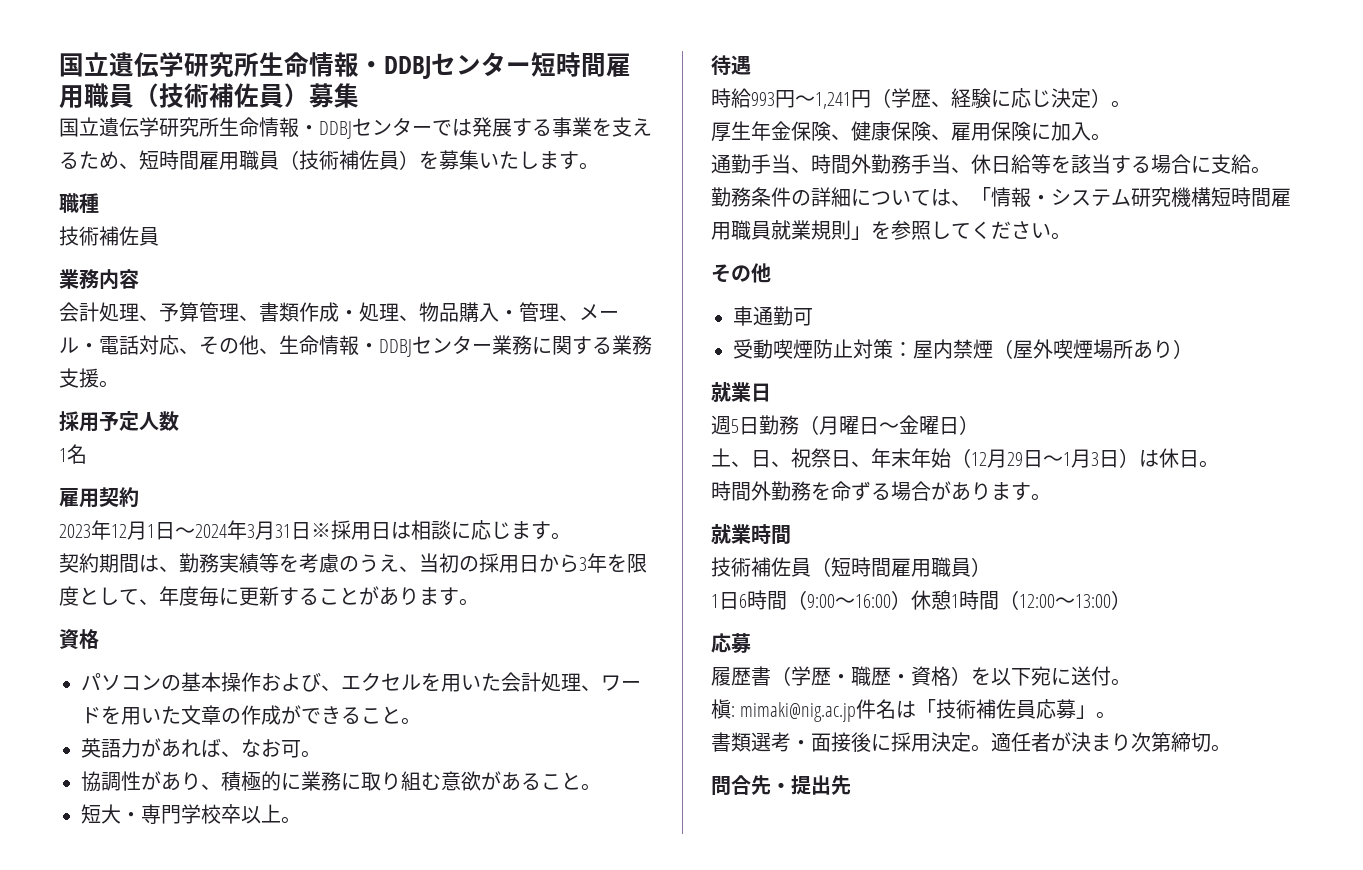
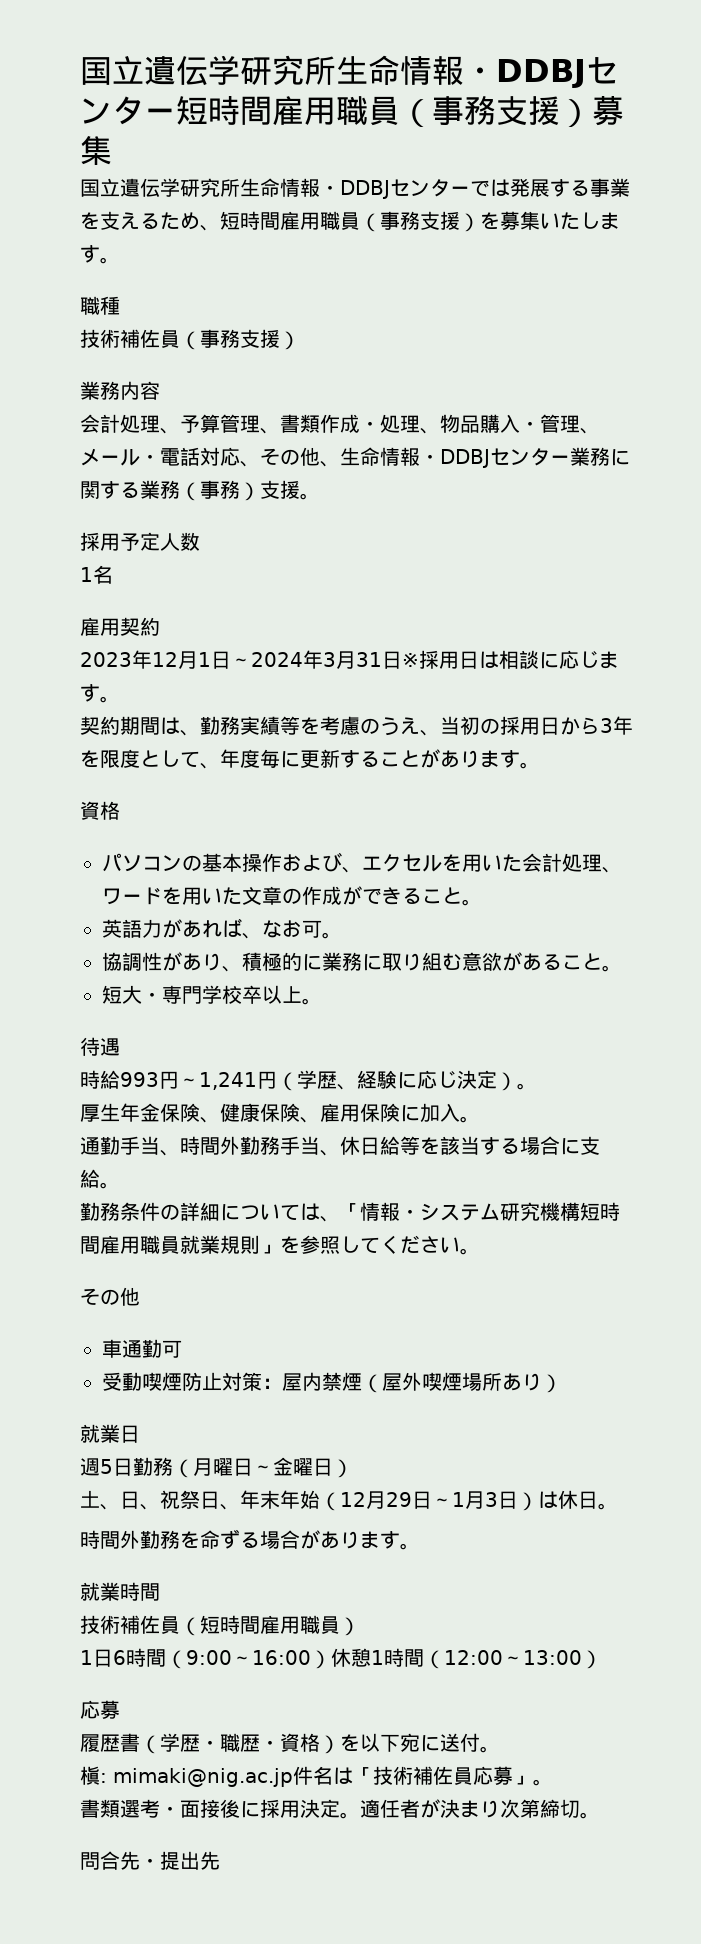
[159,83,284,108] 技術補佐員 -> [432,96,560,125] 事務支援
[299,150,399,170] 技術補佐員 -> [380,211,460,230] 事務支援
(159, 236) none -> [180,329,300,350] （事務支援）
(652, 345) none -> [180,480,260,501] （事務）

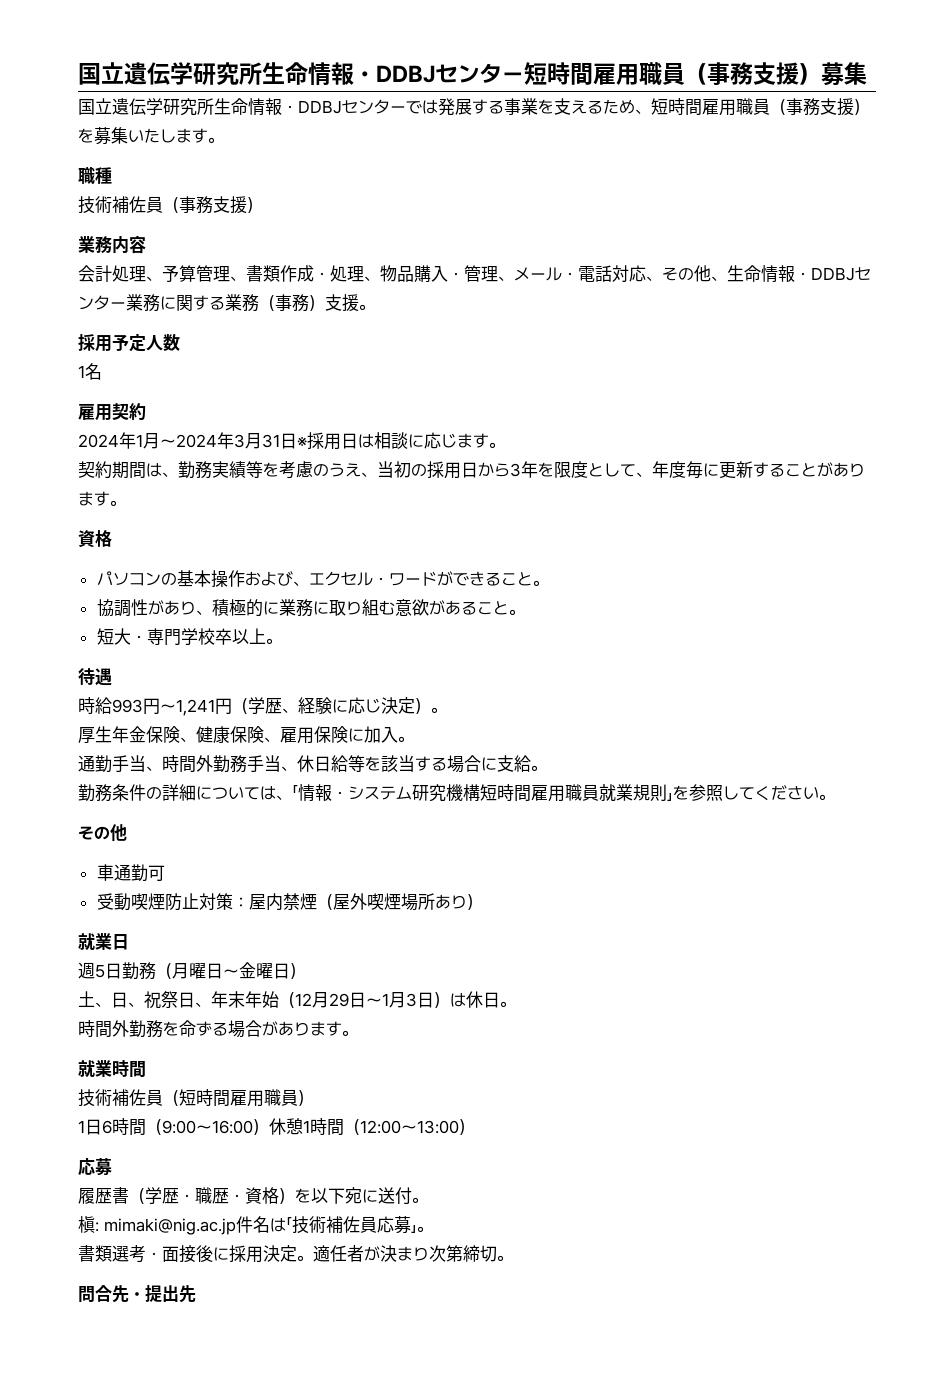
[80,650,231,669] 2023年12月1日 -> [78,432,160,449] 2024年1月
[442,853,622,873] [102,886,482,906] [102,918,322,939] を用いた会計処理、ワードを用いた文章の作成ができること。 // 英語力があれば、なお可 -> [372,571,533,586] ・ワードができること

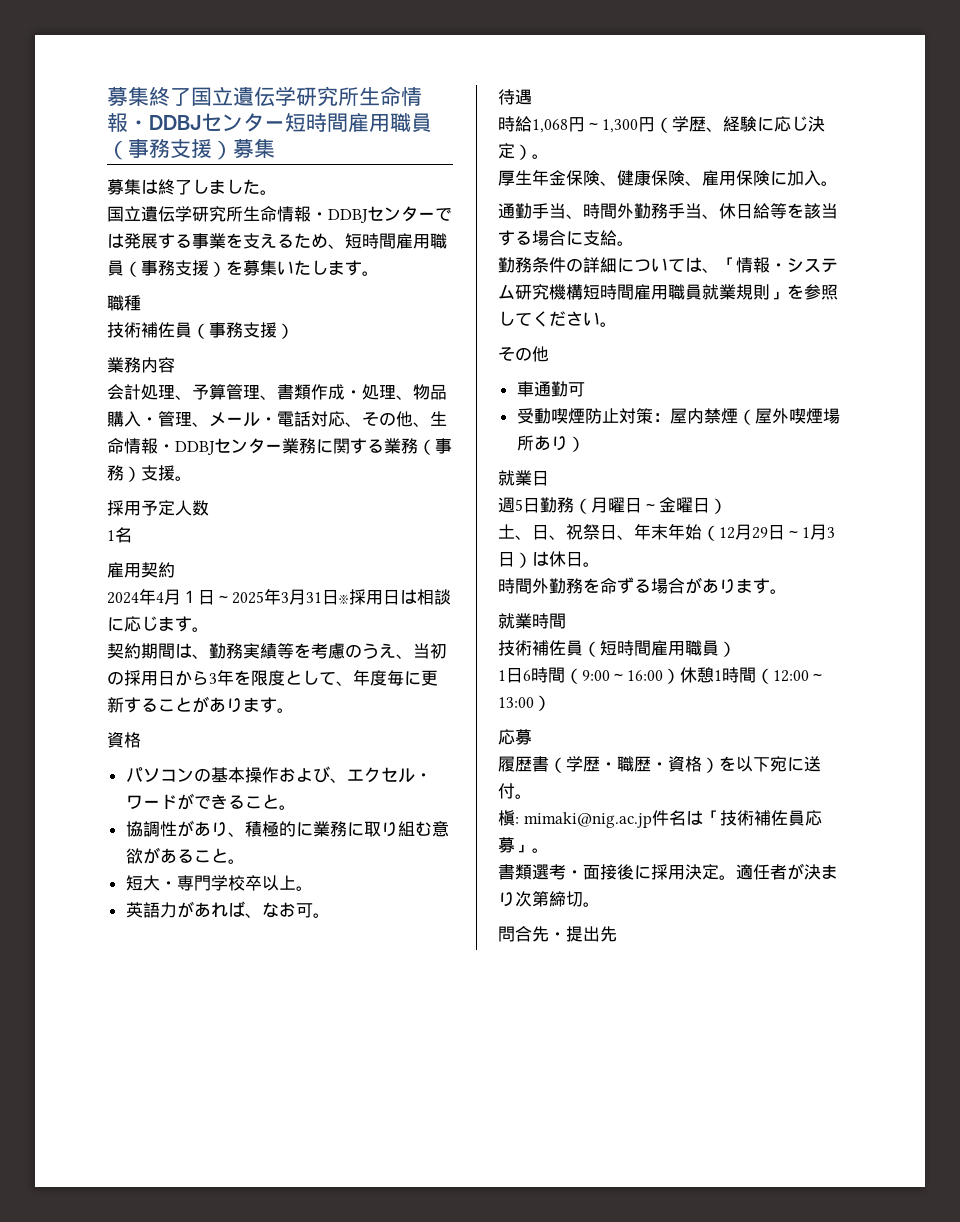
(78, 74) none -> [107,86,191,107] 募集終了
(867, 73) none -> [107,179,277,195] // 募集は終了しました。
[136,433,217,449] 1月～2024 -> [156,589,264,605] 4月１日～2025
(282, 641) none -> [125,901,330,918] // 英語力があれば、なお可。
[112,698,215,716] 993円～1,241 -> [532,117,638,133] 1,068円～1,300

